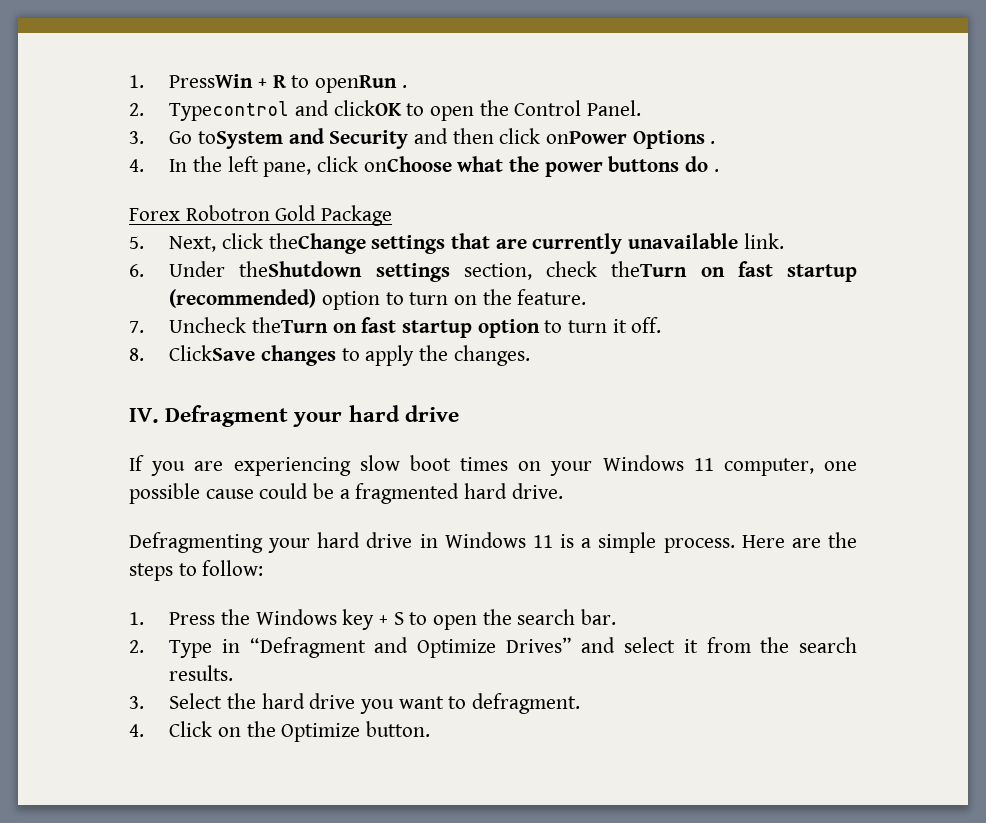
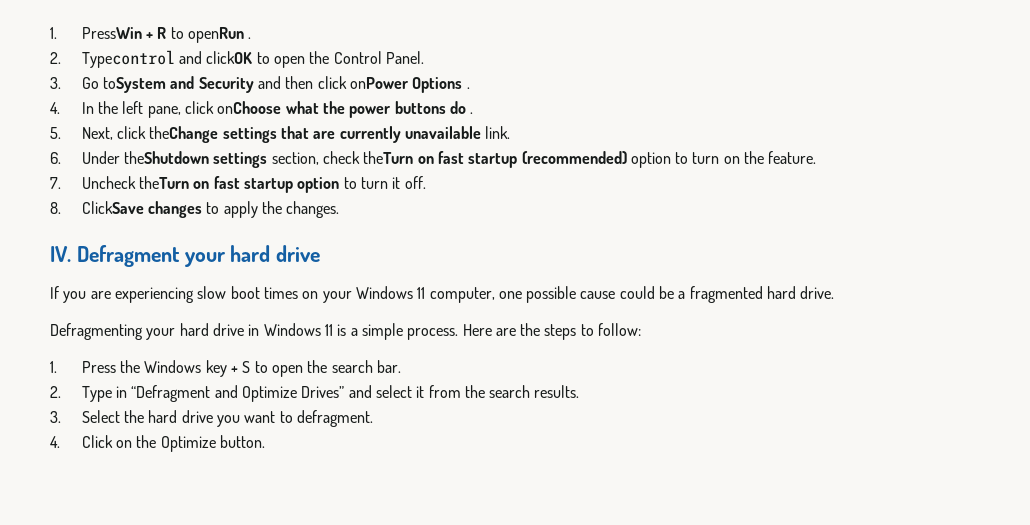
[129,205,393,226] // Forex Robotron Gold Package -> (474, 113) none

